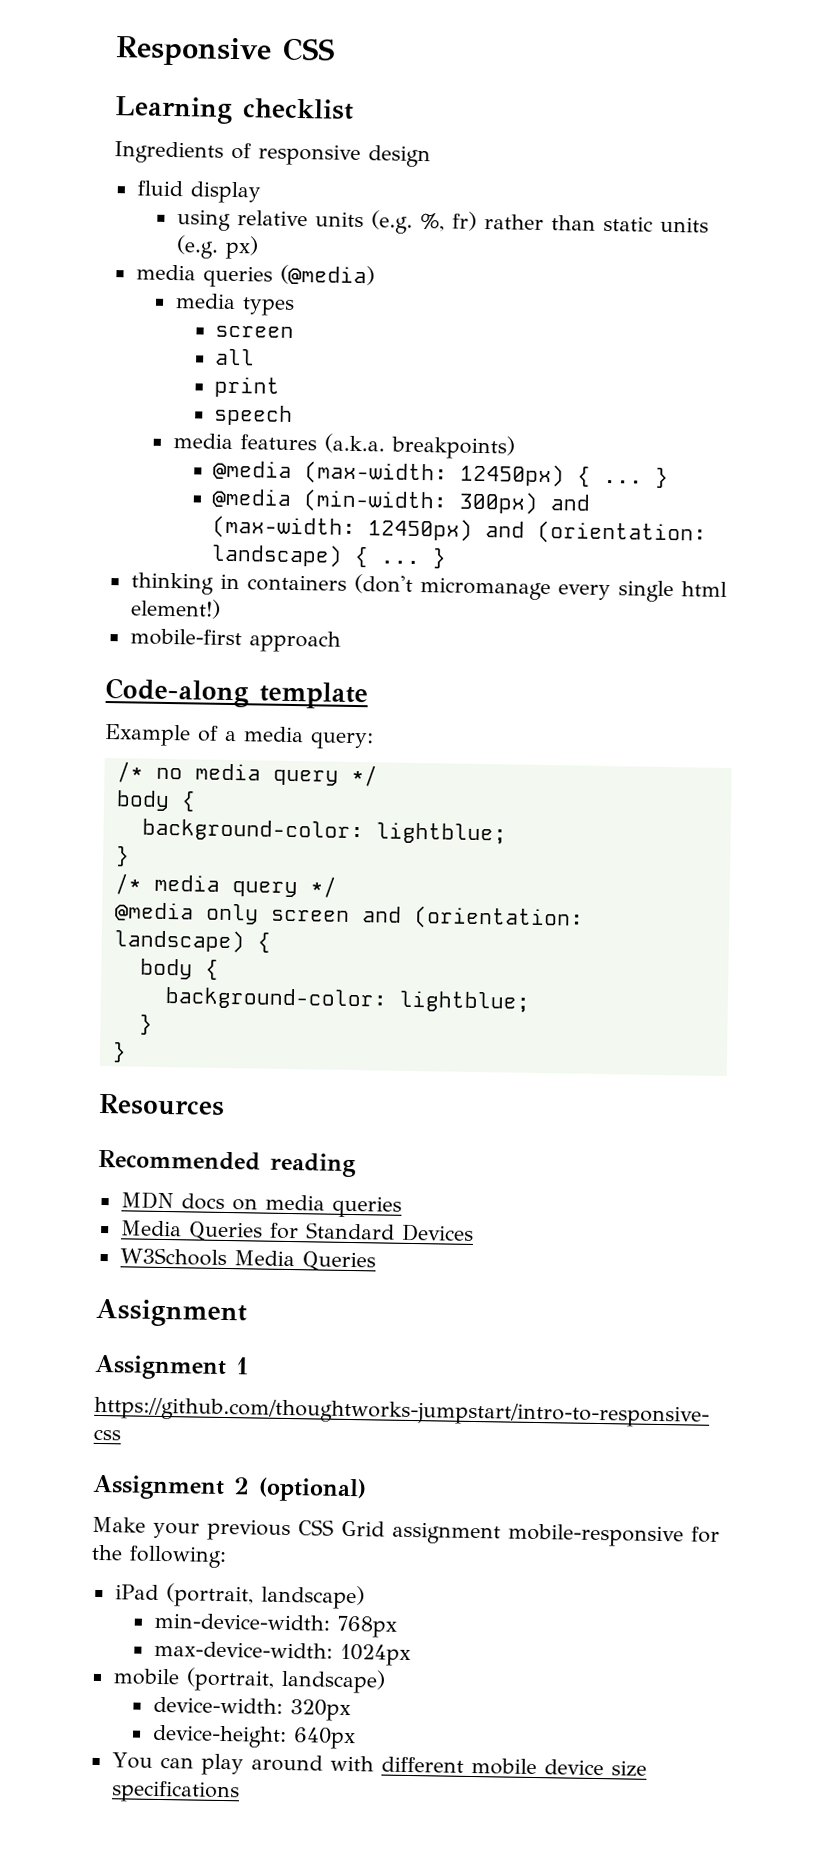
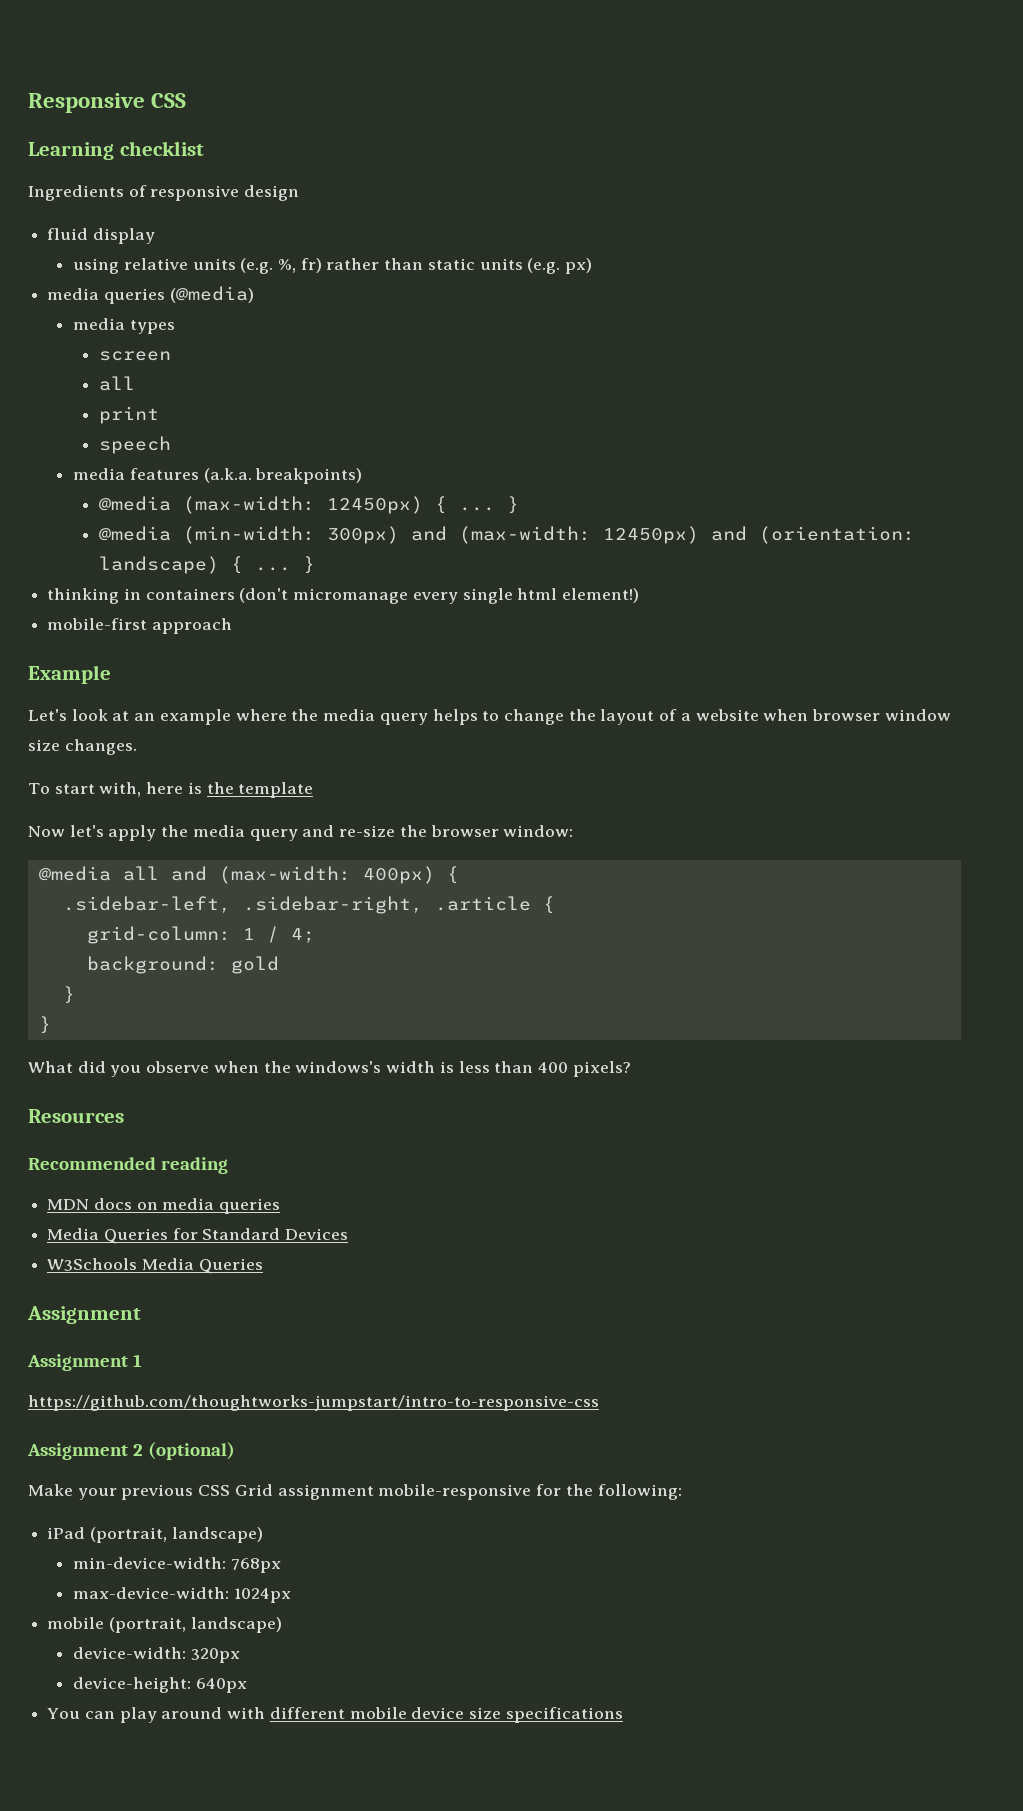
[105,677,368,710] [104,723,374,750] [116,761,378,787] [115,790,196,812] [141,818,507,845] [114,846,130,867] [114,873,337,898] [114,902,584,931] [113,929,271,954] [139,958,219,980] [164,986,530,1013] [138,1014,153,1035] [111,1042,127,1063] Code-along template // Example of a media query: // /* no media query */ // body { // background-color: lightblue; // } // /* media query */ // @media only screen and (orientation: landscape) { // body { // background-color: lightblue; // } // } -> [28,665,111,684] [28,709,951,725] [28,739,137,755] [28,782,314,798] [28,825,574,841] [38,866,459,884] [62,896,555,914] [86,926,315,944] [86,956,279,974] [62,986,75,1004] [38,1016,51,1034] [28,1061,631,1077] Example // Let's look at an example where the media query helps to change the layout of a website when browser window size changes. // To start with, here is the template // Now let's apply the media query and re-size the browser window: // @media all and (max-width: 400px) { // .sidebar-left, .sidebar-right, .article { // grid-column: 1 / 4; // background: gold // } // } // What did you observe when the windows's width is less than 400 pixels?

